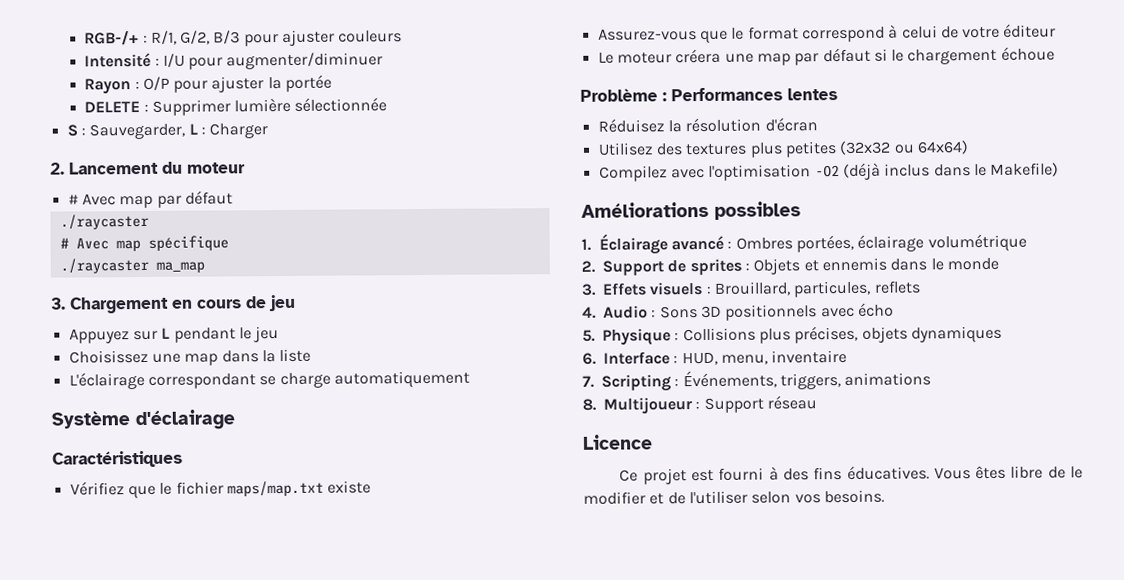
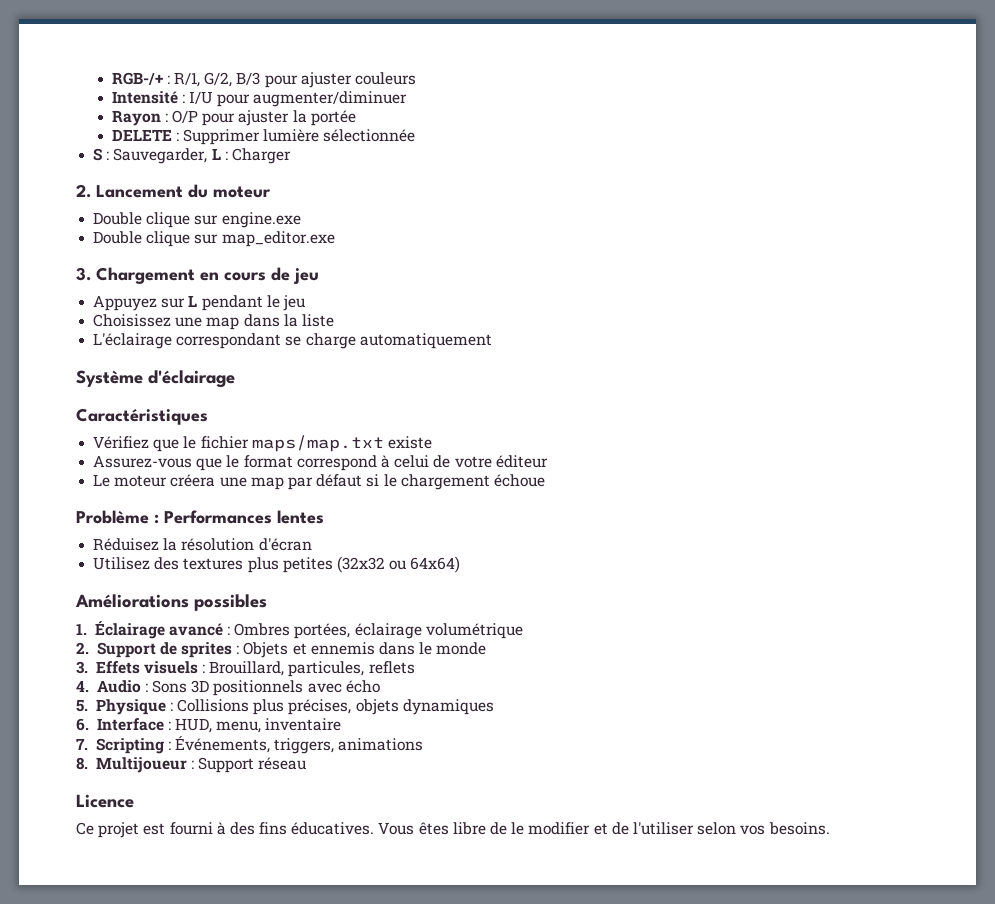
[67,190,233,209] [59,213,149,230] [59,235,229,252] [59,257,205,274] # Avec map par défaut // ./raycaster // # Avec map spécifique // ./raycaster ma_map -> [93,212,301,228] [93,231,335,247] Double clique sur engine.exe // Double clique sur map_editor.exe
[598,162,1060,182] // Compilez avec l'optimisation -O2 (déjà inclus dans le Makefile) -> (461, 564) none

